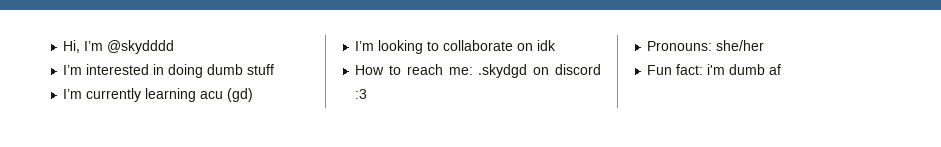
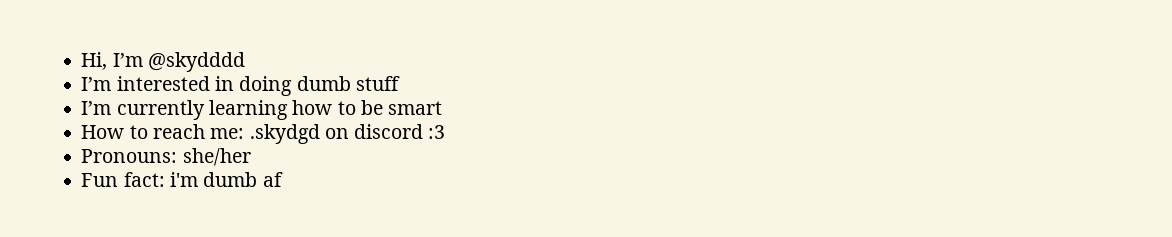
[200,88,254,102] [355,40,557,54] acu (gd) // I’m looking to collaborate on idk -> [292,100,443,115] how to be smart

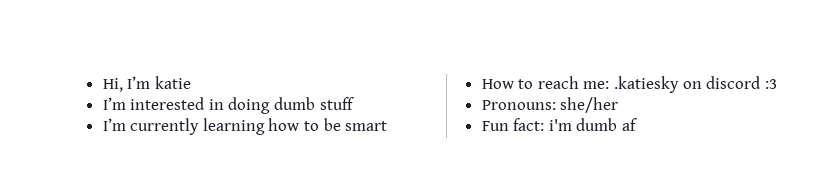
[147,52,245,72] @skydddd -> [154,76,191,89] katie
[249,124,320,144] .skydgd -> [614,76,680,93] .katiesky

